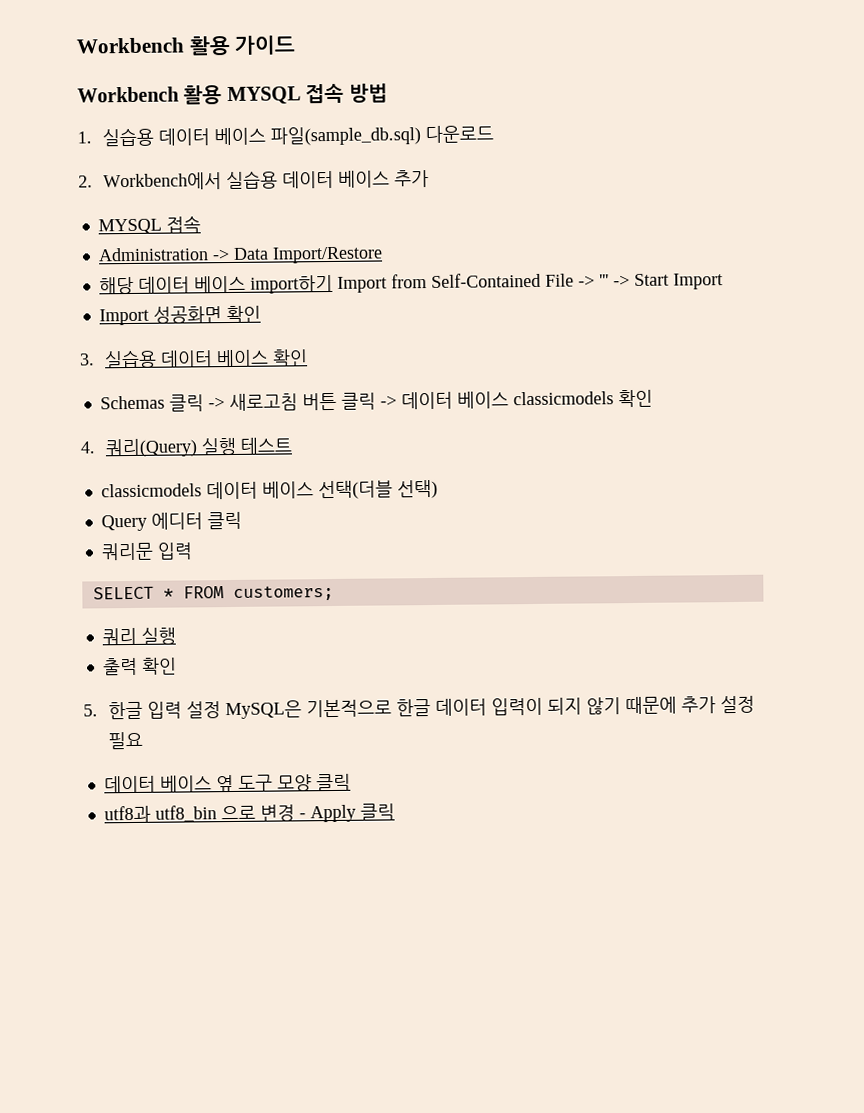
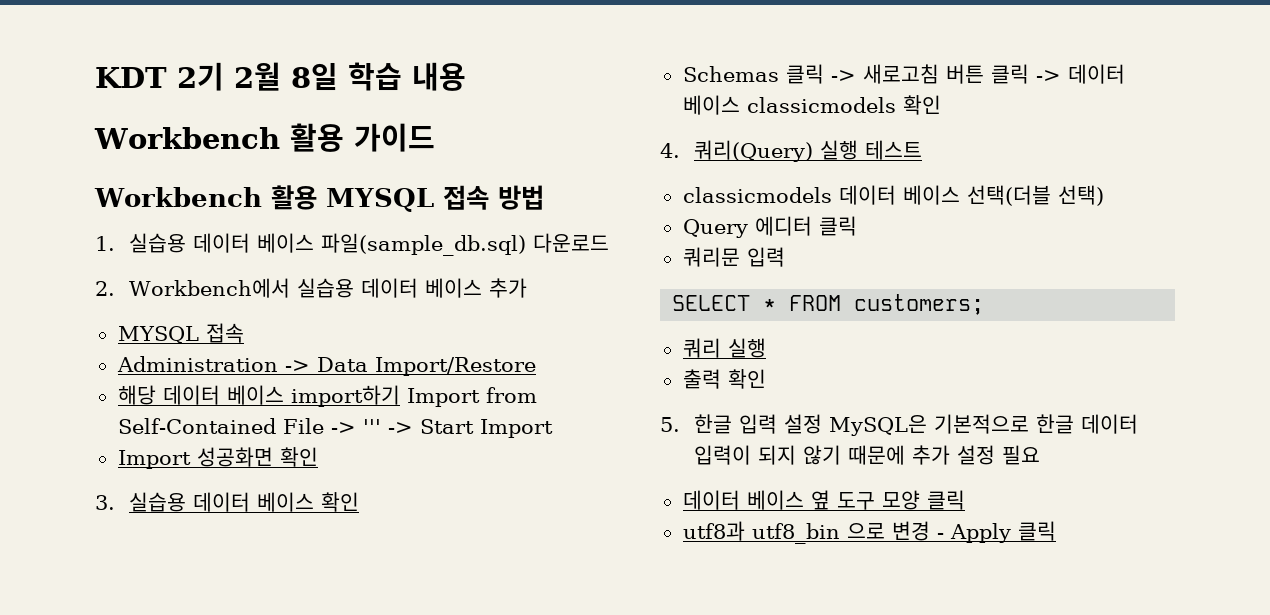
(76, 45) none -> [95,62,466,91] KDT 2기 2월 8일 학습 내용 //

